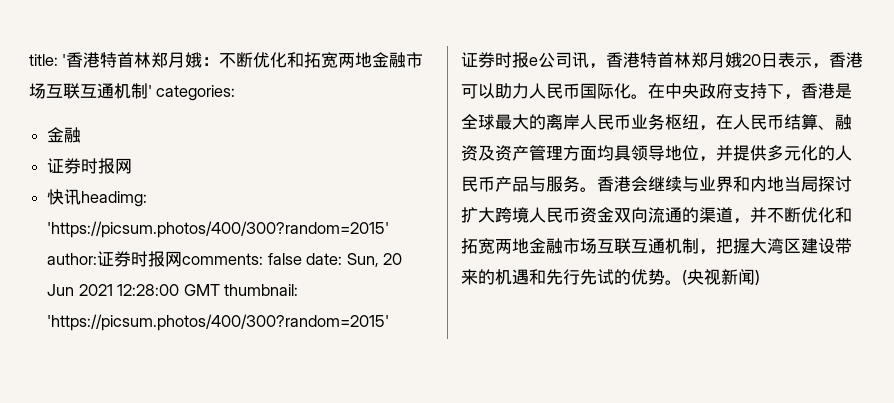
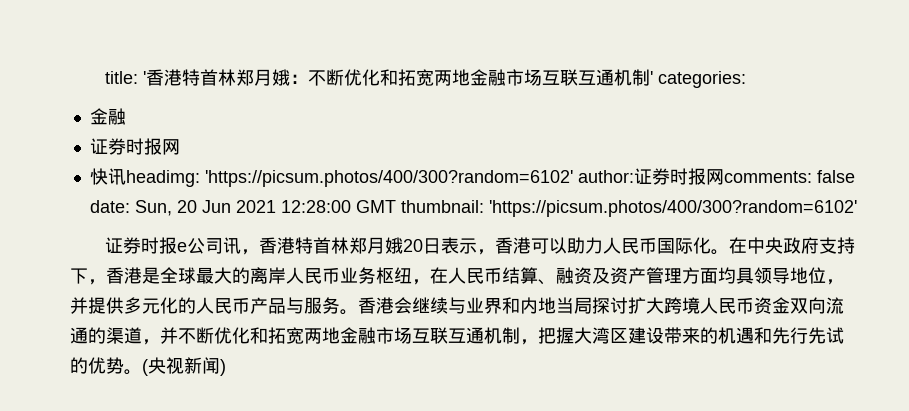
[47,221,390,238] 'https://picsum.photos/400/300?random=2015' -> [204,170,573,187] 'https://picsum.photos/400/300?random=6102'
[47,314,390,331] 'https://picsum.photos/400/300?random=2015' -> [488,200,857,217] 'https://picsum.photos/400/300?random=6102'

